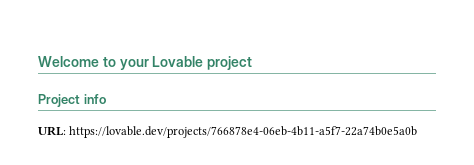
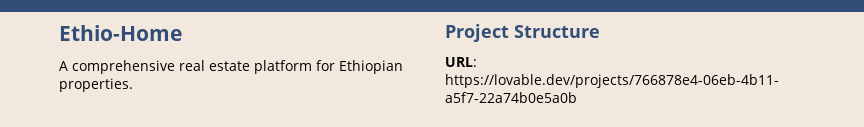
[38,56,253,70] Welcome to your Lovable project -> [59,25,182,41] [59,60,403,74] [59,78,133,92] Ethio-Home // A comprehensive real estate platform for Ethiopian properties.
[83,94,106,104] info -> [514,25,600,38] Structure

